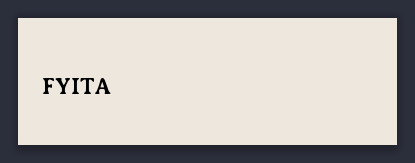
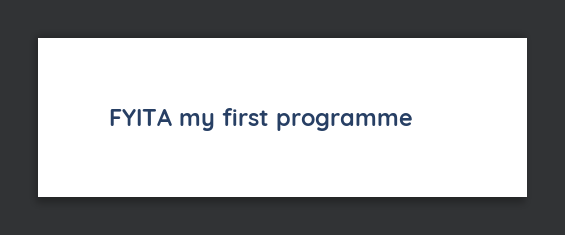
(111, 86) none -> [179,108,413,131] my first programme

